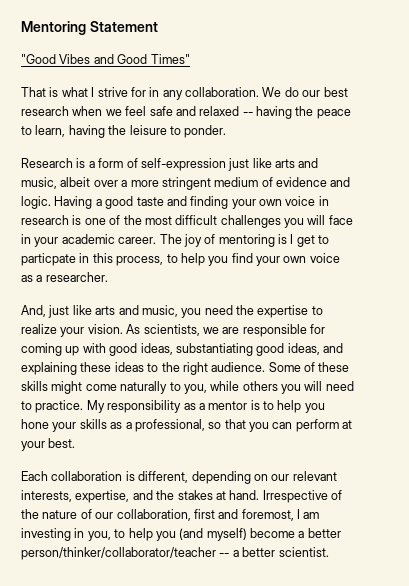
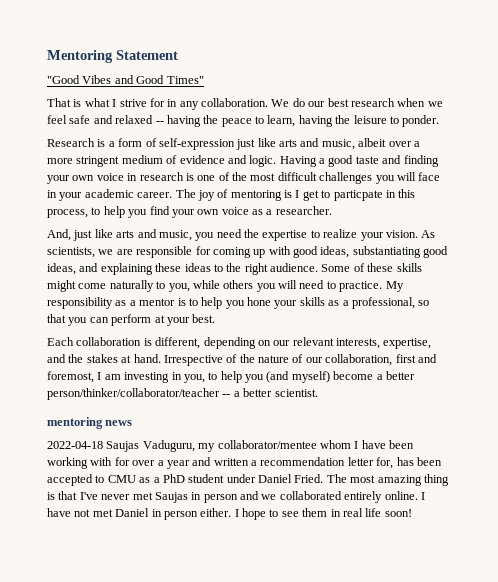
(329, 552) none -> [47,417,133,429] [47,440,414,452] [47,457,442,469] [47,474,449,486] [47,491,425,503] [47,508,412,520] // mentoring news // 2022-04-18 Saujas Vaduguru, my collaborator/mentee whom I have been working with for over a year and written a recommendation letter for, has been accepted to CMU as a PhD student under Daniel Fried. The most amazing thing is that I've never met Saujas in person and we collaborated entirely online. I have not met Daniel in person either. I hope to see them in real life soon!

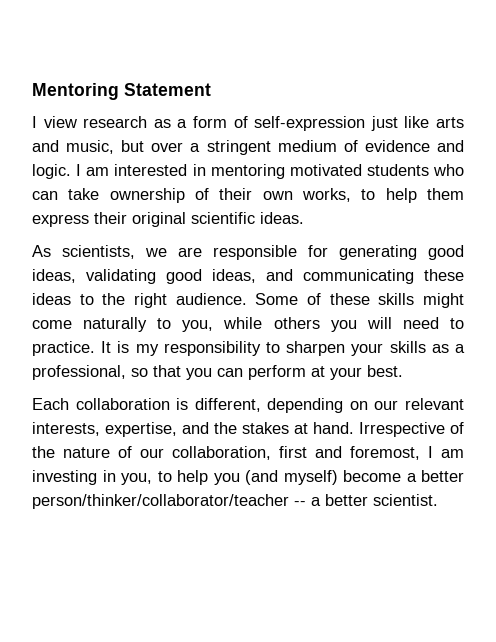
[47,75,204,84] [47,98,443,110] [47,115,440,127] [47,138,106,147] "Good Vibes and Good Times" // That is what I strive for in any collaboration. We do our best research when we feel safe and relaxed -- having the peace to learn, having the leisure to ponder. // Research is -> [32,116,171,128] I view research as
[358,138,420,147] [47,158,73,164] albeit over a more -> [121,140,201,152] but over a
[279,155,439,167] [47,172,441,184] [47,189,416,201] [47,206,332,218] [47,229,418,241] Having a good taste and finding your own voice in research is one of the most difficult challenges you will face in your academic career. The joy of mentoring is I get to particpate in this process, to help you find your own voice as a researcher. // And, just like arts and music, you need the expertise to realize your vision. -> [76,164,464,179] [32,188,464,203] [32,212,304,227] I am interested in mentoring motivated students who can take ownership of their own works, to help them express their original scientific ideas. //
[212,246,421,258] coming up with good ideas, substantiating -> [339,245,464,260] [32,269,156,284] generating good ideas, validating
[100,263,153,275] explaining -> [303,269,414,284] communicating
[385,281,404,292] [47,297,271,309] My responsibility as a mentor is to help you hone -> [101,341,346,356] It is my responsibility to sharpen
[47,417,133,429] [47,440,414,452] [47,457,442,469] [47,474,449,486] [47,491,425,503] [47,508,412,520] // mentoring news // 2022-04-18 Saujas Vaduguru, my collaborator/mentee whom I have been working with for over a year and written a recommendation letter for, has been accepted to CMU as a PhD student under Daniel Fried. The most amazing thing is that I've never met Saujas in person and we collaborated entirely online. I have not met Daniel in person either. I hope to see them in real life soon! -> (438, 500) none

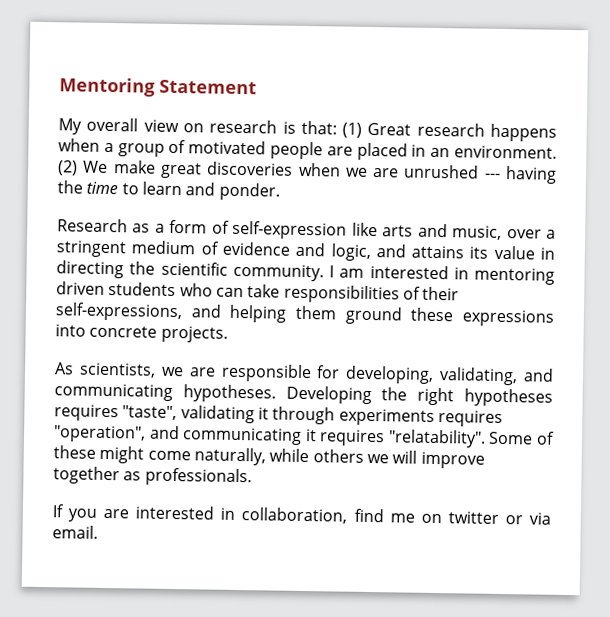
[32,116,148,128] I view research -> [58,117,557,142] [58,138,557,161] [57,160,557,184] [57,180,280,201] [57,218,128,233] My overall view on research is that: (1) Great research happens when a group of motivated people are placed in an environment. (2) We make great discoveries when we are unrushed --- having the time to learn and ponder. // Research
[370,116,398,131] just -> (348, 230) none
[121,140,145,152] but -> (503, 232) none
[32,164,71,179] logic. -> [330,243,556,261] [56,260,324,282] logic, and attains its value in directing the scientific community.
[289,164,362,176] motivated -> [56,281,105,295] driven
[109,188,185,203] ownership -> [283,284,400,304] responsibilities
[262,188,464,203] [32,212,304,227] own works, to help them express their original scientific ideas. -> [55,302,554,327] [55,324,228,343] self-expressions, and helping them ground these expressions into concrete projects.
[339,245,464,260] [32,269,464,284] [32,293,247,308] generating good ideas, validating good ideas, and communicating these ideas to the right audience. -> [345,365,554,386] [54,383,553,407] [54,404,503,428] [53,425,486,448] developing, validating, and communicating hypotheses. Developing the right hypotheses requires "taste", validating it through experiments requires "operation", and communicating it requires "relatability".
[378,293,415,305] skills -> (96, 452) none
[83,317,464,332] [32,341,465,356] [32,365,403,380] [32,398,464,413] [32,422,464,437] [32,446,464,460] [32,470,464,485] [32,494,438,509] naturally to you, while others you will need to practice. It is my responsibility to sharpen your skills as a professional, so that you can perform at your best. // Each collaboration is different, depending on our relevant interests, expertise, and the stakes at hand. Irrespective of the nature of our collaboration, first and foremost, I am investing in you, to help you (and myself) become a better person/thinker/collaborator/teacher -- a better scientist. -> [193,447,485,469] [53,466,252,487] [52,504,552,525] [52,525,98,539] naturally, while others we will improve together as professionals. // If you are interested in collaboration, find me on twitter or via email.

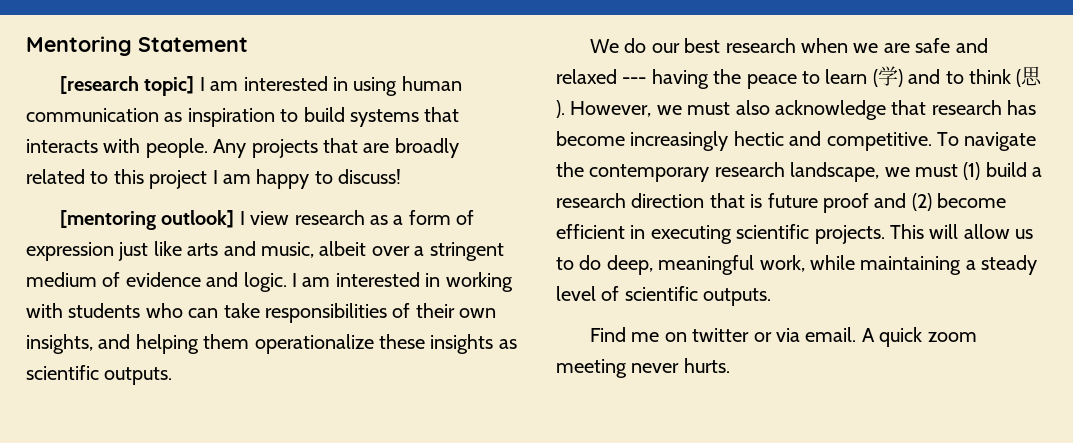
[58,117,557,142] [58,138,557,161] [57,160,557,184] [57,180,280,201] [57,218,128,233] My overall view on research is that: (1) Great research happens when a group of motivated people are placed in an environment. (2) We make great discoveries when we are unrushed --- having the time to learn and ponder. // Research -> [59,76,462,96] [26,107,460,127] [26,138,459,158] [26,169,402,189] [59,210,365,230] [research topic] I am interested in using human communication as inspiration to build systems that interacts with people. Any projects that are broadly related to this project I am happy to discuss! // [mentoring outlook] I view research
[232,220,348,240] self-expression -> [26,242,149,261] expression just
(503, 232) none -> [319,241,367,256] albeit
[330,243,556,261] [56,260,555,285] [56,281,105,295] logic, and attains its value in directing the scientific community. I am interested in mentoring driven -> [243,272,513,292] [26,303,63,318] logic. I am interested in working with
[55,302,183,322] self-expressions, -> [459,308,497,318] [26,334,93,354] own insights,
[344,306,554,327] [55,324,228,343] [54,362,554,386] [54,383,553,407] [54,404,503,428] [53,425,555,448] [53,445,485,469] [53,466,252,487] [52,504,384,524] ground these expressions into concrete projects. // As scientists, we are responsible for developing, validating, and communicating hypotheses. Developing the right hypotheses requires "taste", validating it through experiments requires "operation", and communicating it requires "relatability". Some of these might come naturally, while others we will improve together as professionals. // If you are interested in collaboration, find -> [254,334,517,354] [26,365,173,385] [589,38,988,53] [556,66,1043,89] [556,100,1037,120] [556,131,1037,151] [556,162,1043,182] [556,193,1007,213] [556,224,1034,244] [556,255,1038,275] [556,286,772,306] [589,327,626,342] operationalize these insights as scientific outputs. // We do our best research when we are safe and relaxed --- having the peace to learn (学) and to think (思). However, we must also acknowledge that research has become increasingly hectic and competitive. To navigate the contemporary research landscape, we must (1) build a research direction that is future proof and (2) become efficient in executing scientific projects. This will allow us to do deep, meaningful work, while maintaining a steady level of scientific outputs. // Find
(98, 532) none -> [861,327,977,347] [556,358,730,378] A quick zoom meeting never hurts.

